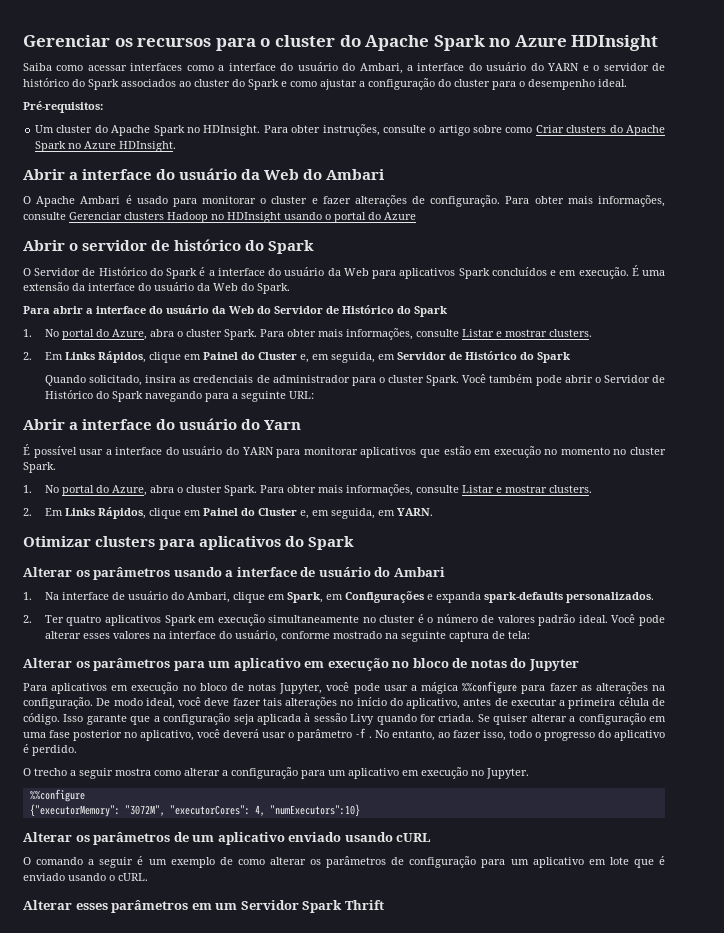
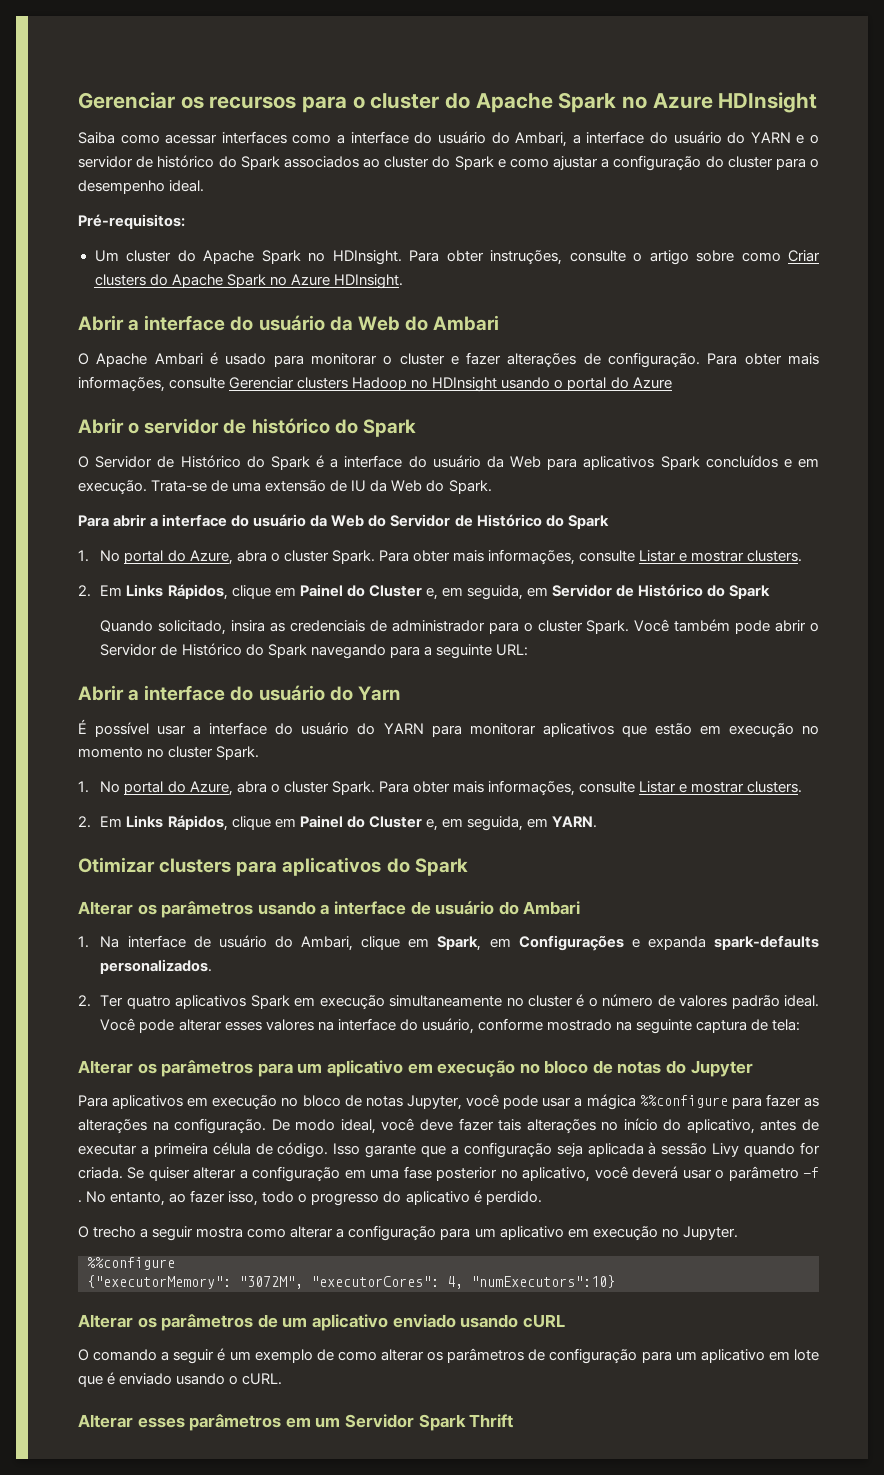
[631,265,665,276] [23,282,194,291] É uma extensão da interface do usuário -> [151,480,367,492] Trata-se de uma extensão de IU

